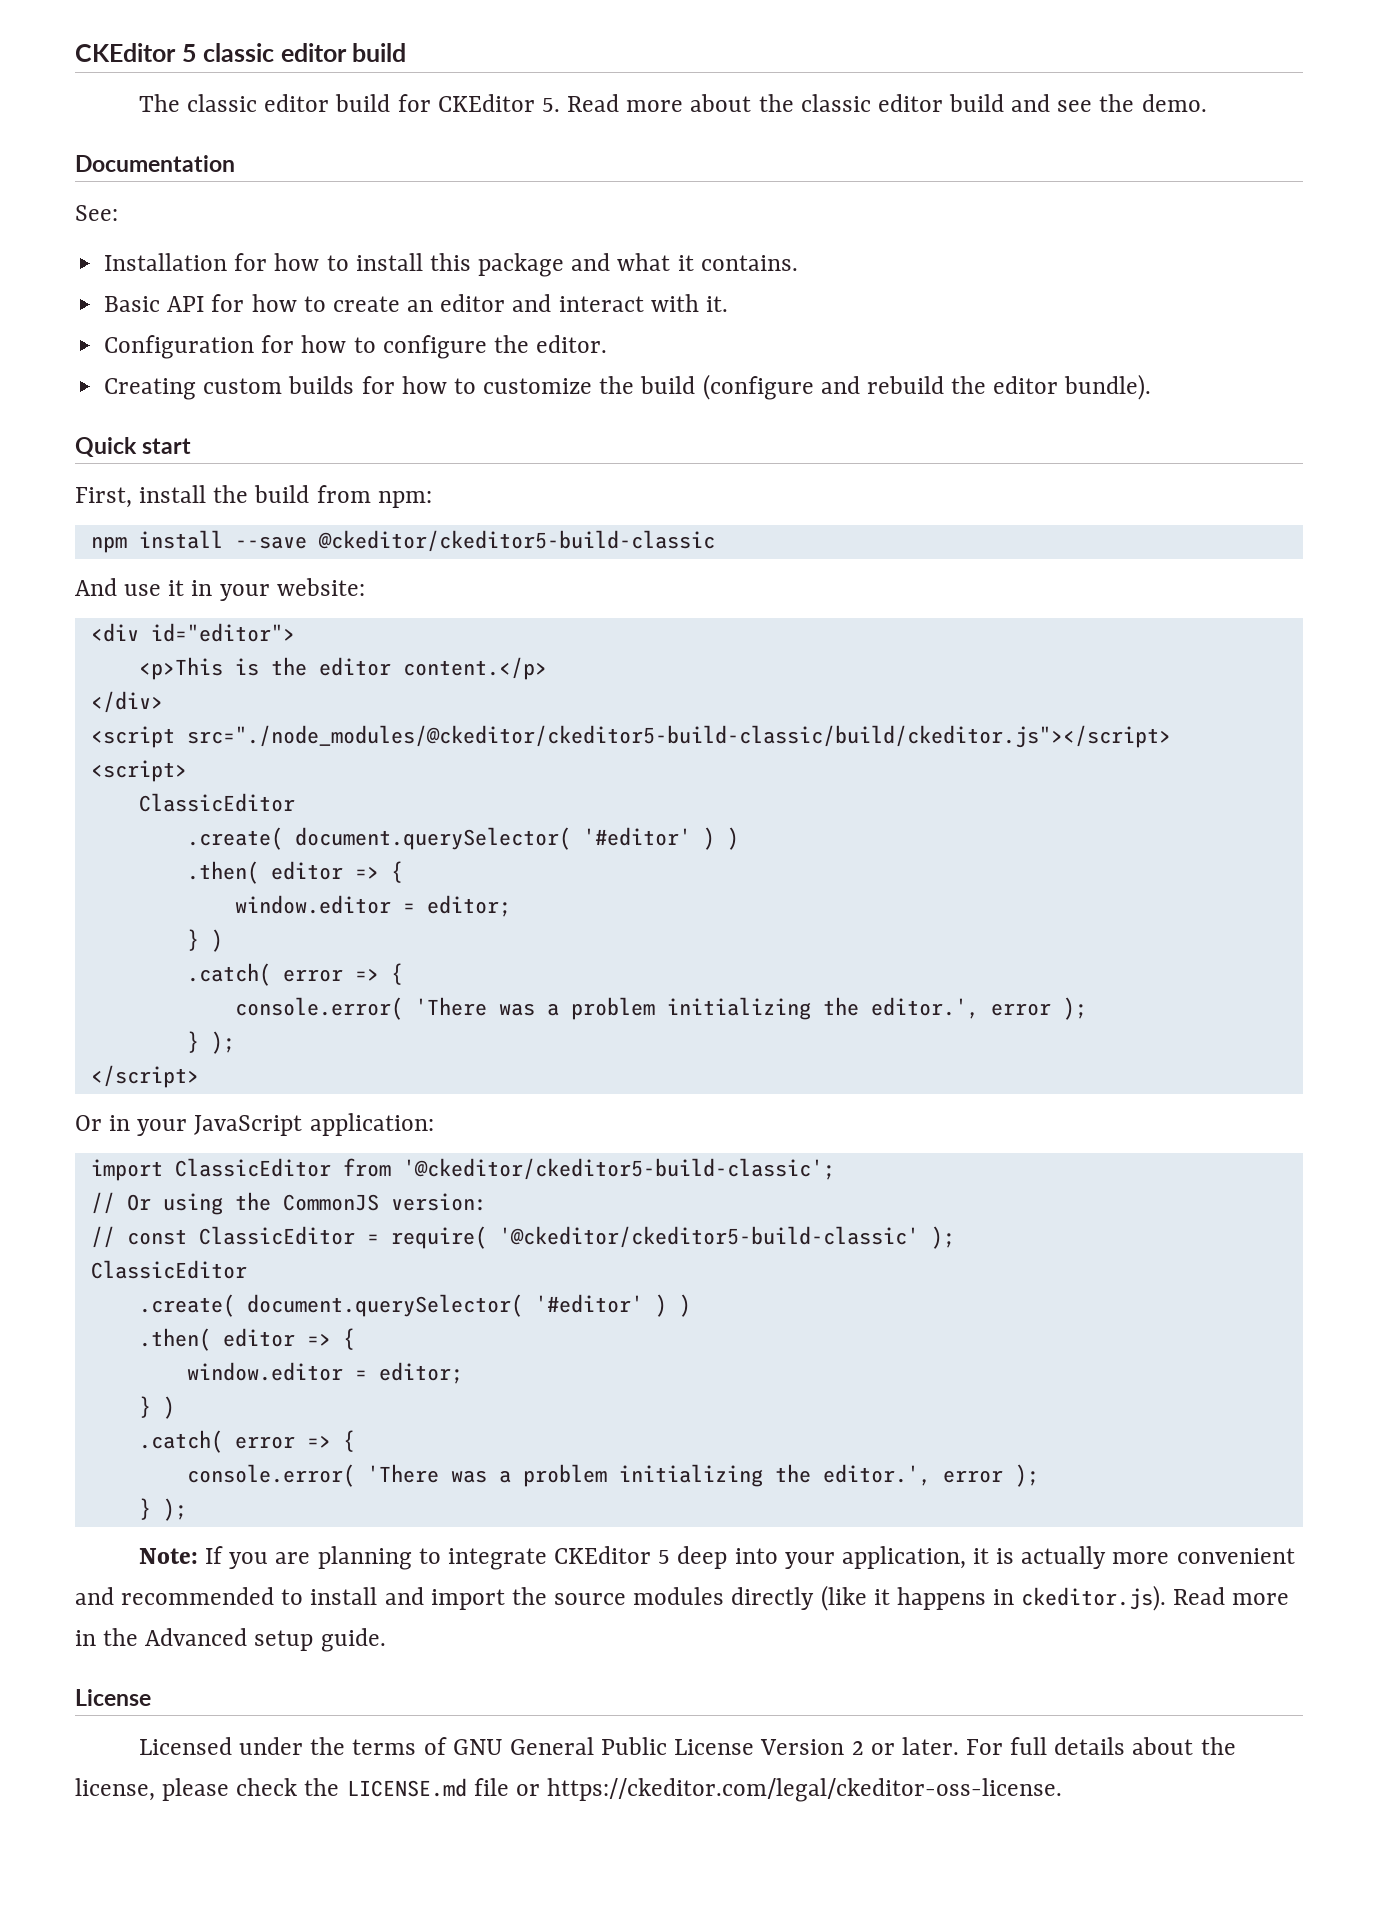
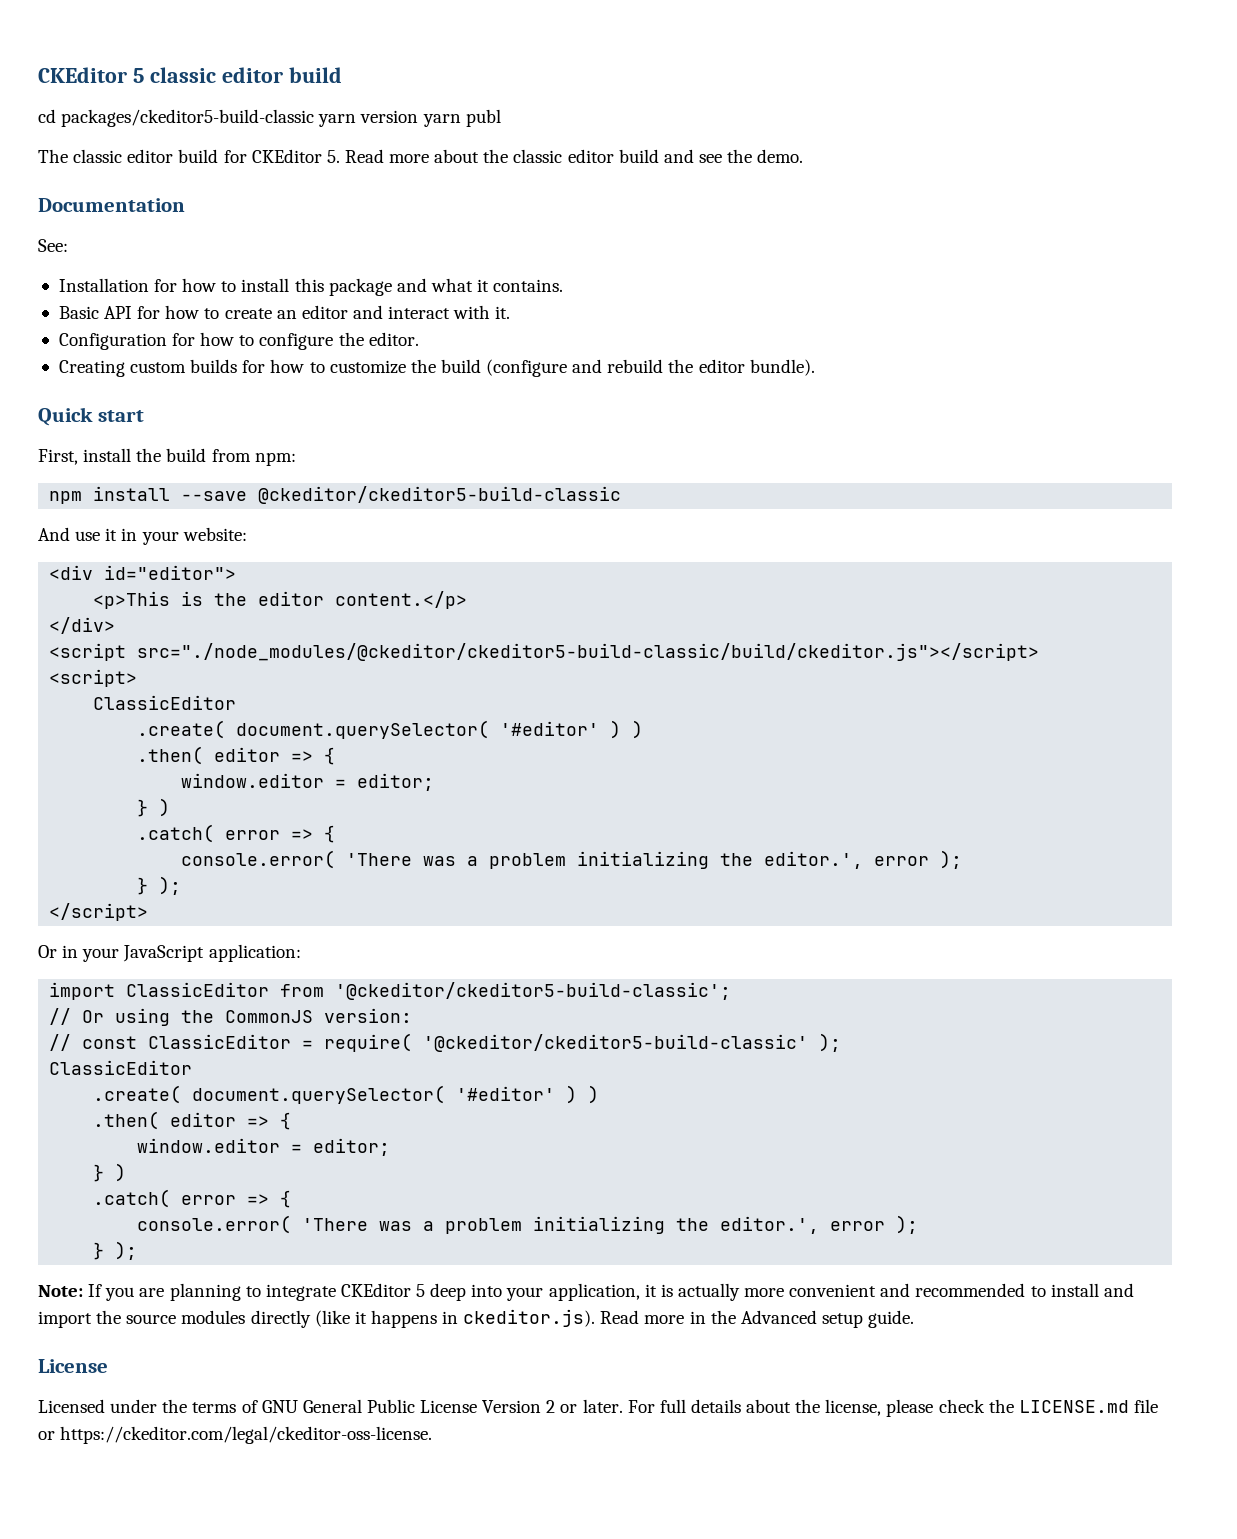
(407, 52) none -> [38,109,501,127] // cd packages/ckeditor5-build-classic yarn version yarn publ

